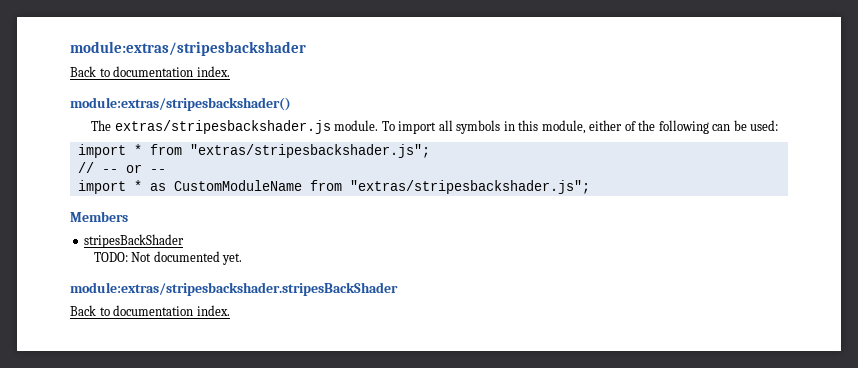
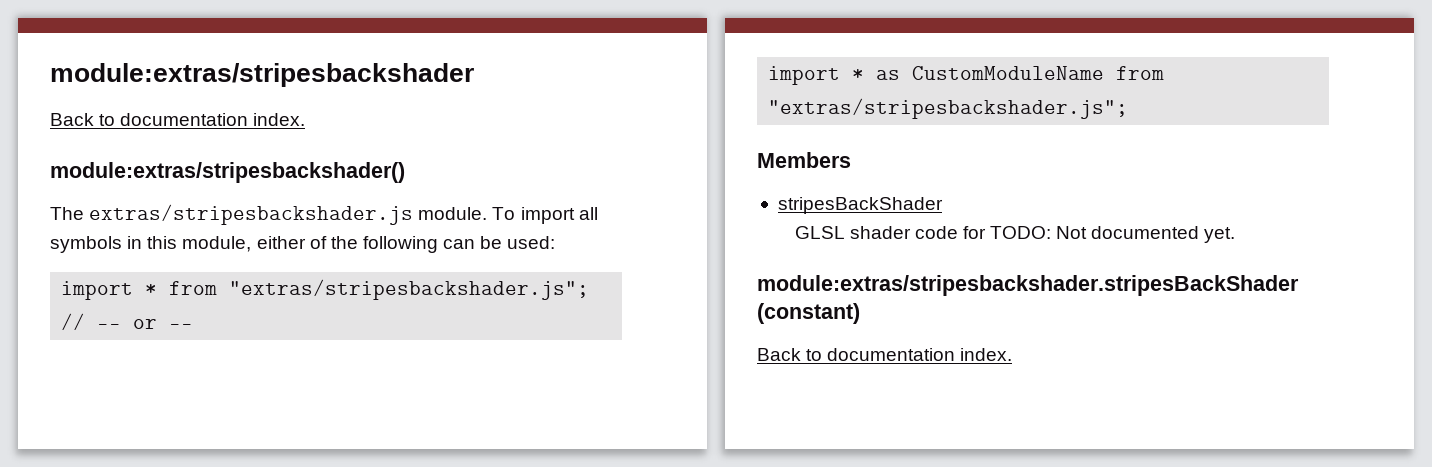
(185, 241) none -> [794,226,986,239] GLSL shader code for
(398, 289) none -> [757,303,860,324] (constant)

